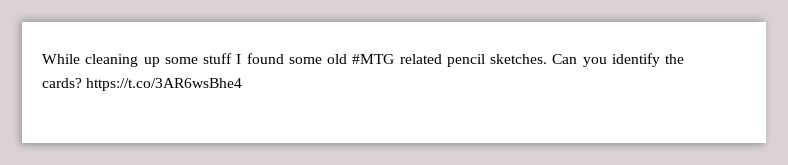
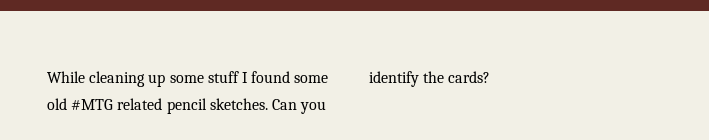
[86,78,243,91] https://t.co/3AR6wsBhe4 -> (491, 77) none

